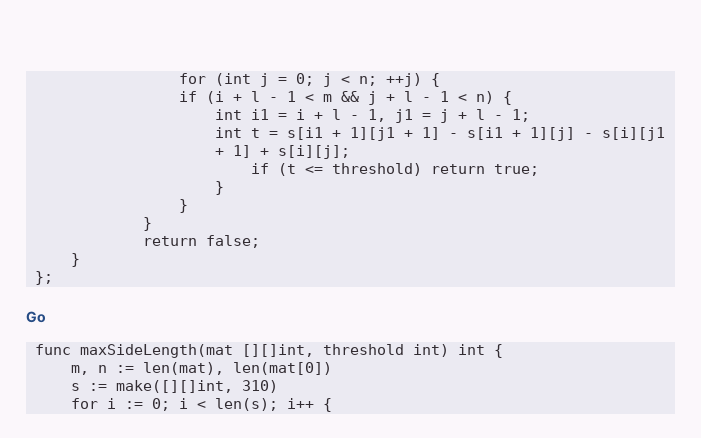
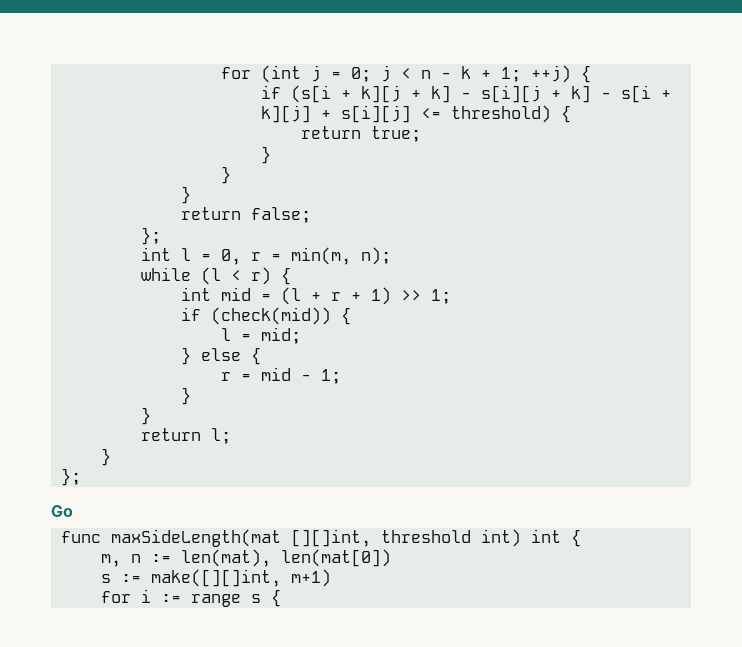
[358,73,440,87] [178,91,512,105] [214,109,530,123] [214,127,665,141] [214,145,350,159] [250,163,422,176] n; ++j) { // if (i + l - 1 < m && j + l - 1 < n) { // int i1 = i + l - 1, j1 = j + l - 1; // int t = s[i1 + 1][j1 + 1] - s[i1 + 1][j] - s[i][j1 + 1] + s[i][j]; // if (t <= threshold) -> [420,65,591,83] [260,85,671,103] [260,105,571,123] n - k + 1; ++j) { // if (s[i + k][j + k] - s[i][j + k] - s[i + k][j] + s[i][j] <= threshold) { //
(260, 241) none -> [140,227,161,245] [140,247,391,265] [140,267,291,285] [180,287,451,305] [180,307,351,325] [220,327,301,344] [180,347,261,365] [220,367,341,384] [180,387,191,405] [140,407,151,425] [140,428,231,444] // }; // int l = 0, r = min(m, n); // while (l < r) { // int mid = (l + r + 1) >> 1; // if (check(mid)) { // l = mid; // } else { // r = mid - 1; // } // } // return l;
[241,380,278,393] 310) -> [290,569,331,587] m+1)
[151,398,314,411] 0; i < len(s); i++ -> [190,594,261,607] range s

